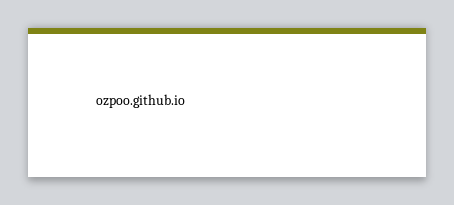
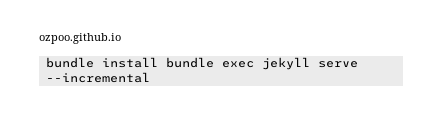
(185, 101) none -> [45,57,358,70] [45,72,150,83] // bundle install bundle exec jekyll serve --incremental

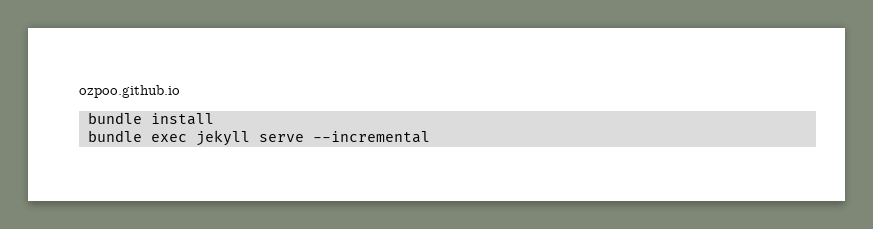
(158, 62) none -> (214, 119) //

